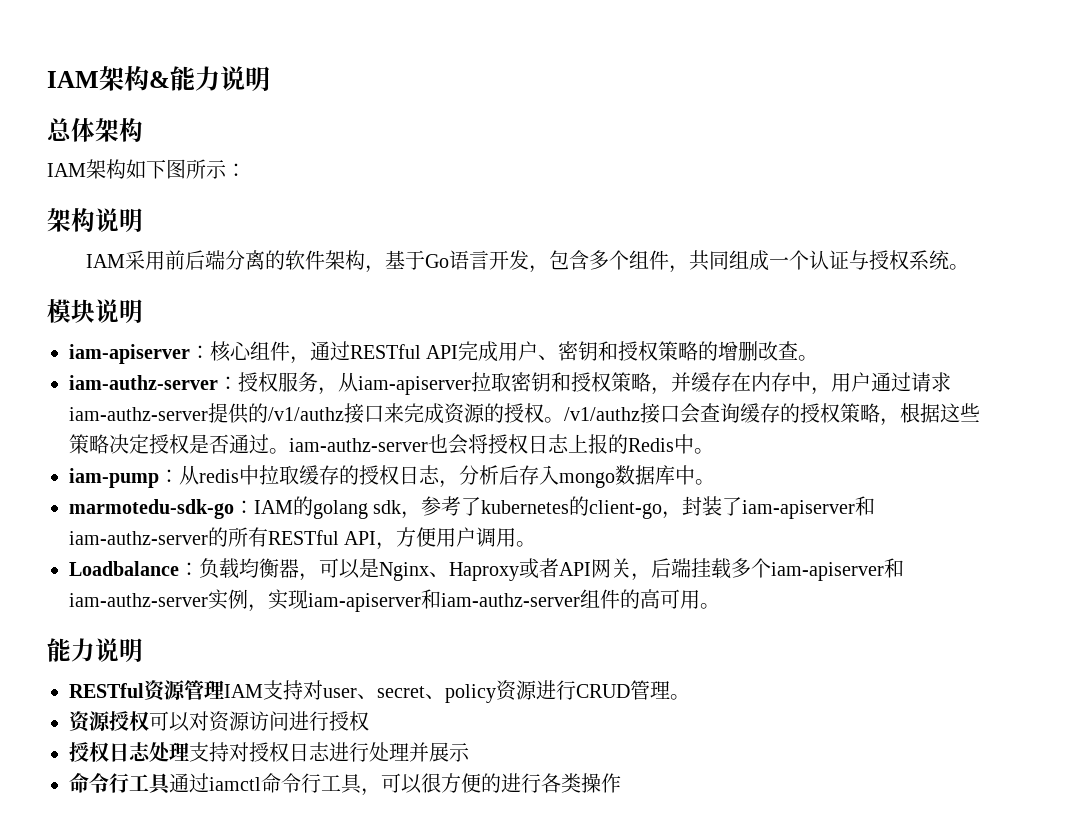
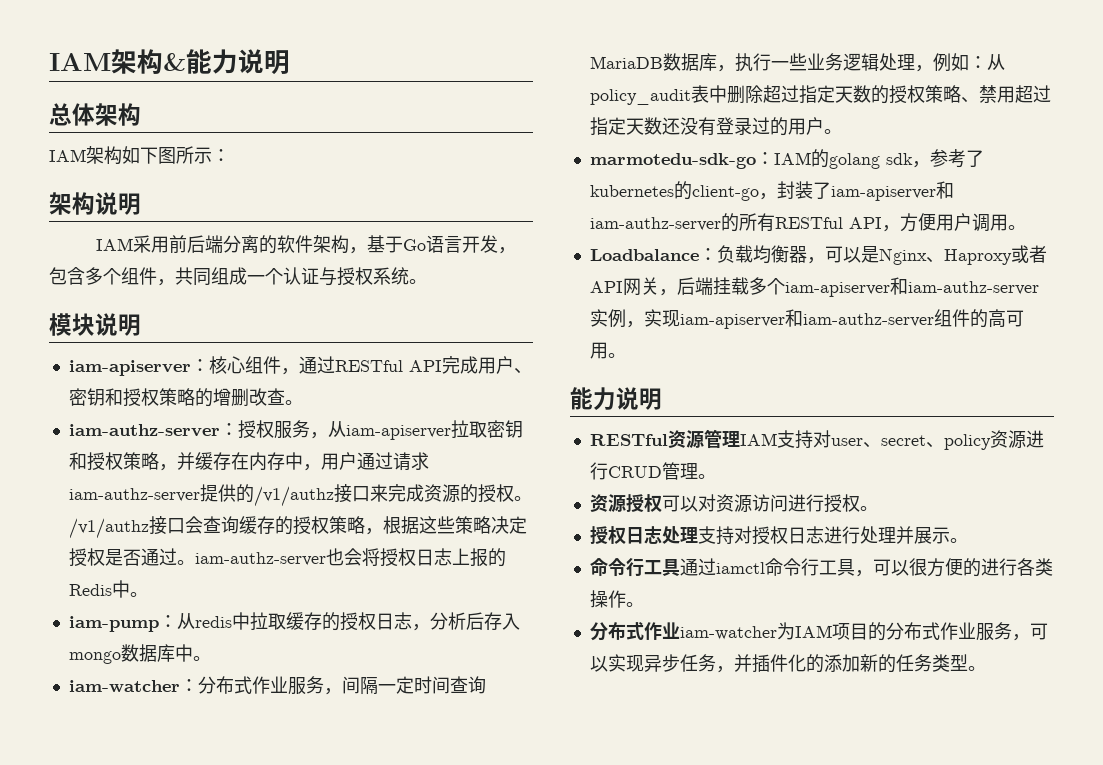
(715, 482) none -> [68,676,486,695] [589,53,1005,72] [589,85,1051,105] [589,117,842,136] // iam-watcher：分布式作业服务，间隔一定时间查询MariaDB数据库，执行一些业务逻辑处理，例如：从policy_audit表中删除超过指定天数的授权策略、禁用超过指定天数还没有登录过的用户。
(369, 721) none -> [859,506,878,511] 。
(470, 752) none -> [949,538,968,543] 。
(621, 783) none -> [625,602,644,607] [589,622,1048,641] [589,654,986,673] 。 // 分布式作业iam-watcher为IAM项目的分布式作业服务，可以实现异步任务，并插件化的添加新的任务类型。

